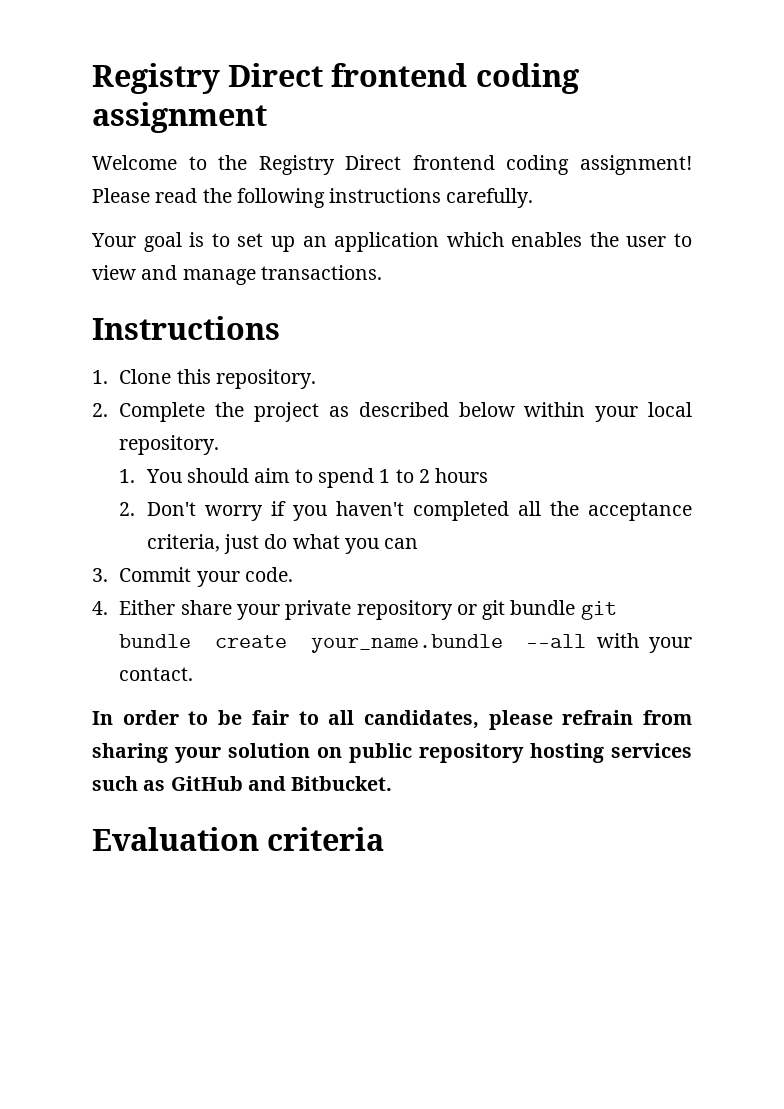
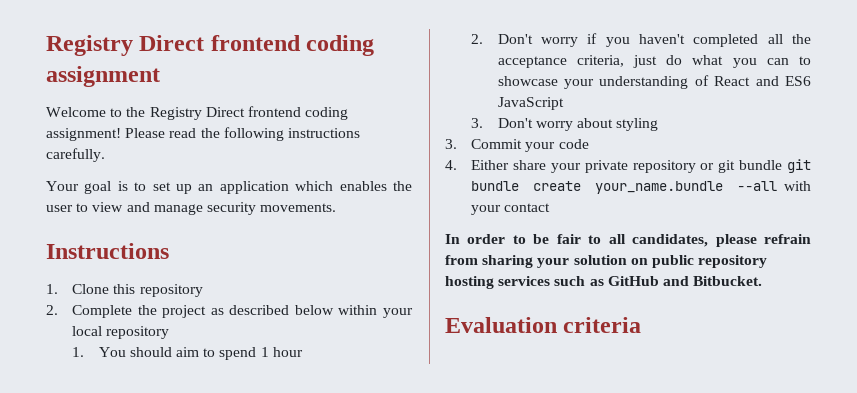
[260,265,382,280] transactions. -> [206,202,337,215] security movements.
[216,369,317,389] repository. -> [139,284,203,297] repository
[119,435,220,455] repository. -> [106,326,170,339] repository
[395,468,489,483] to 2 hours -> [272,347,303,357] hour
(419, 543) none -> [799,56,811,65] [497,75,811,89] [497,97,564,110] [471,118,659,131] to showcase your understanding of React and ES6 JavaScript // 3. Don't worry about styling
[245,567,294,582] code. -> [558,139,589,149] code
[119,667,194,681] contact. -> [504,203,551,212] contact

